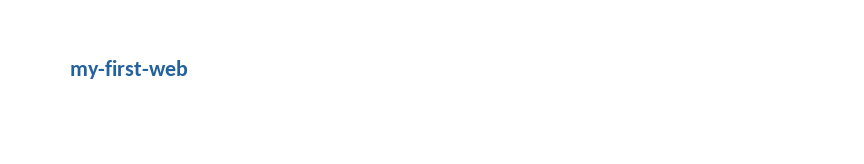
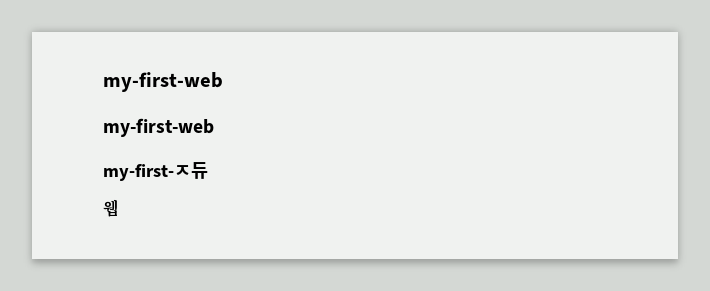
[70,60,188,79] my-first-web -> [103,72,223,92] [103,118,214,137] [103,162,208,181] [103,199,118,217] my-first-web // my-first-web // my-first-ㅈ듀 // 웹

